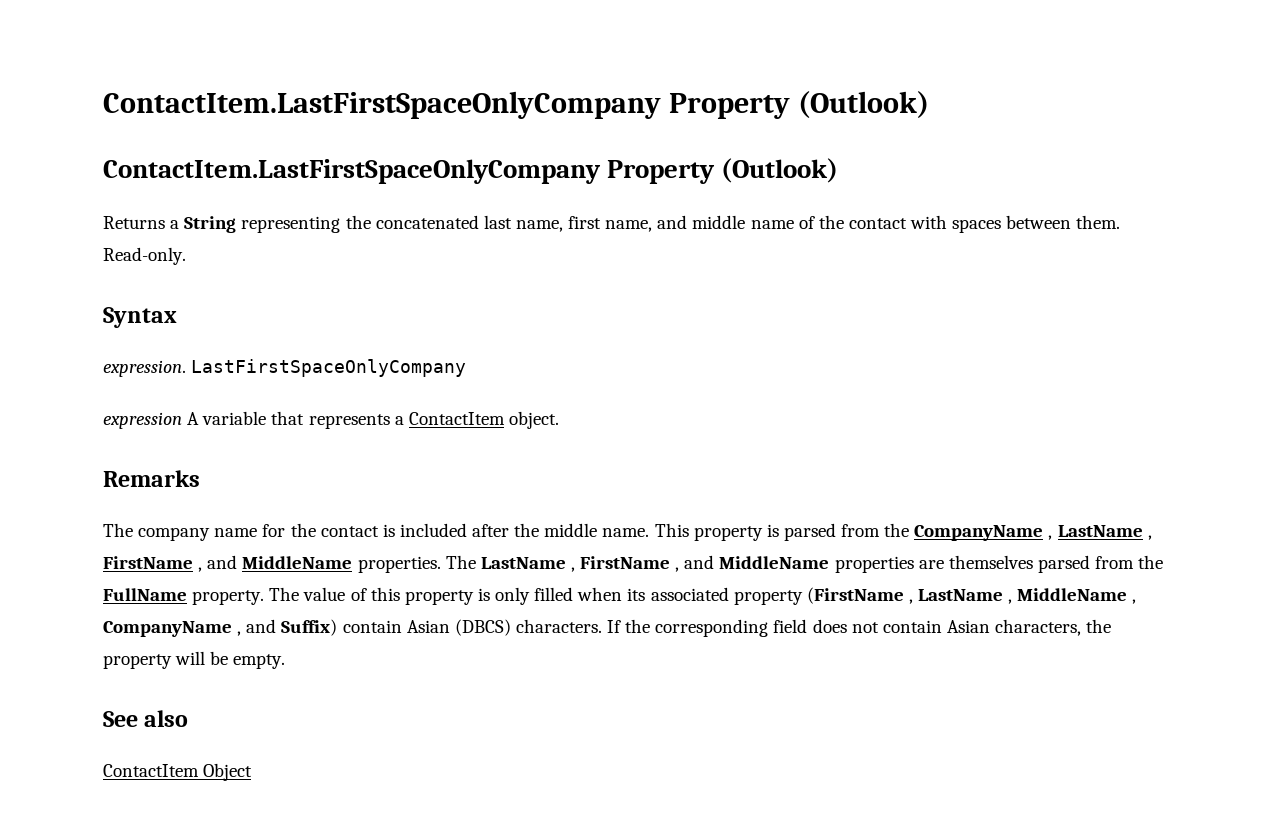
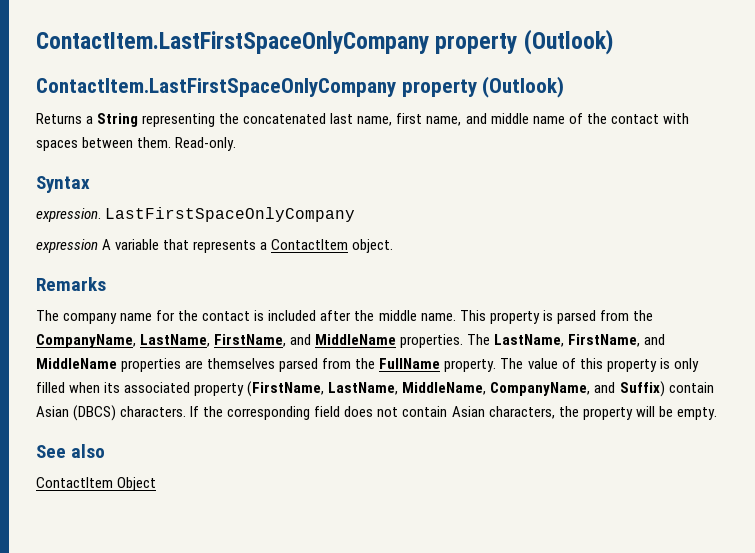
[103,91,791,119] ContactItem.LastFirstSpaceOnlyCompany Property -> [36,31,518,54] ContactItem.LastFirstSpaceOnlyCompany property
[607,160,716,184] Property -> [401,79,477,97] property
[914,525,1152,541] [103,555,680,573] CompanyName , LastName , FirstName , and MiddleName properties. The LastName , FirstName , -> [36,334,641,348] CompanyName, LastName, FirstName, and MiddleName properties. The LastName, FirstName,
[806,587,1137,604] [103,621,242,637] (FirstName , LastName , MiddleName , CompanyName , -> [247,381,591,397] (FirstName, LastName, MiddleName, CompanyName,

